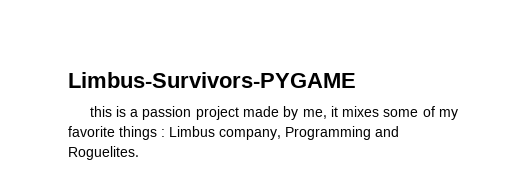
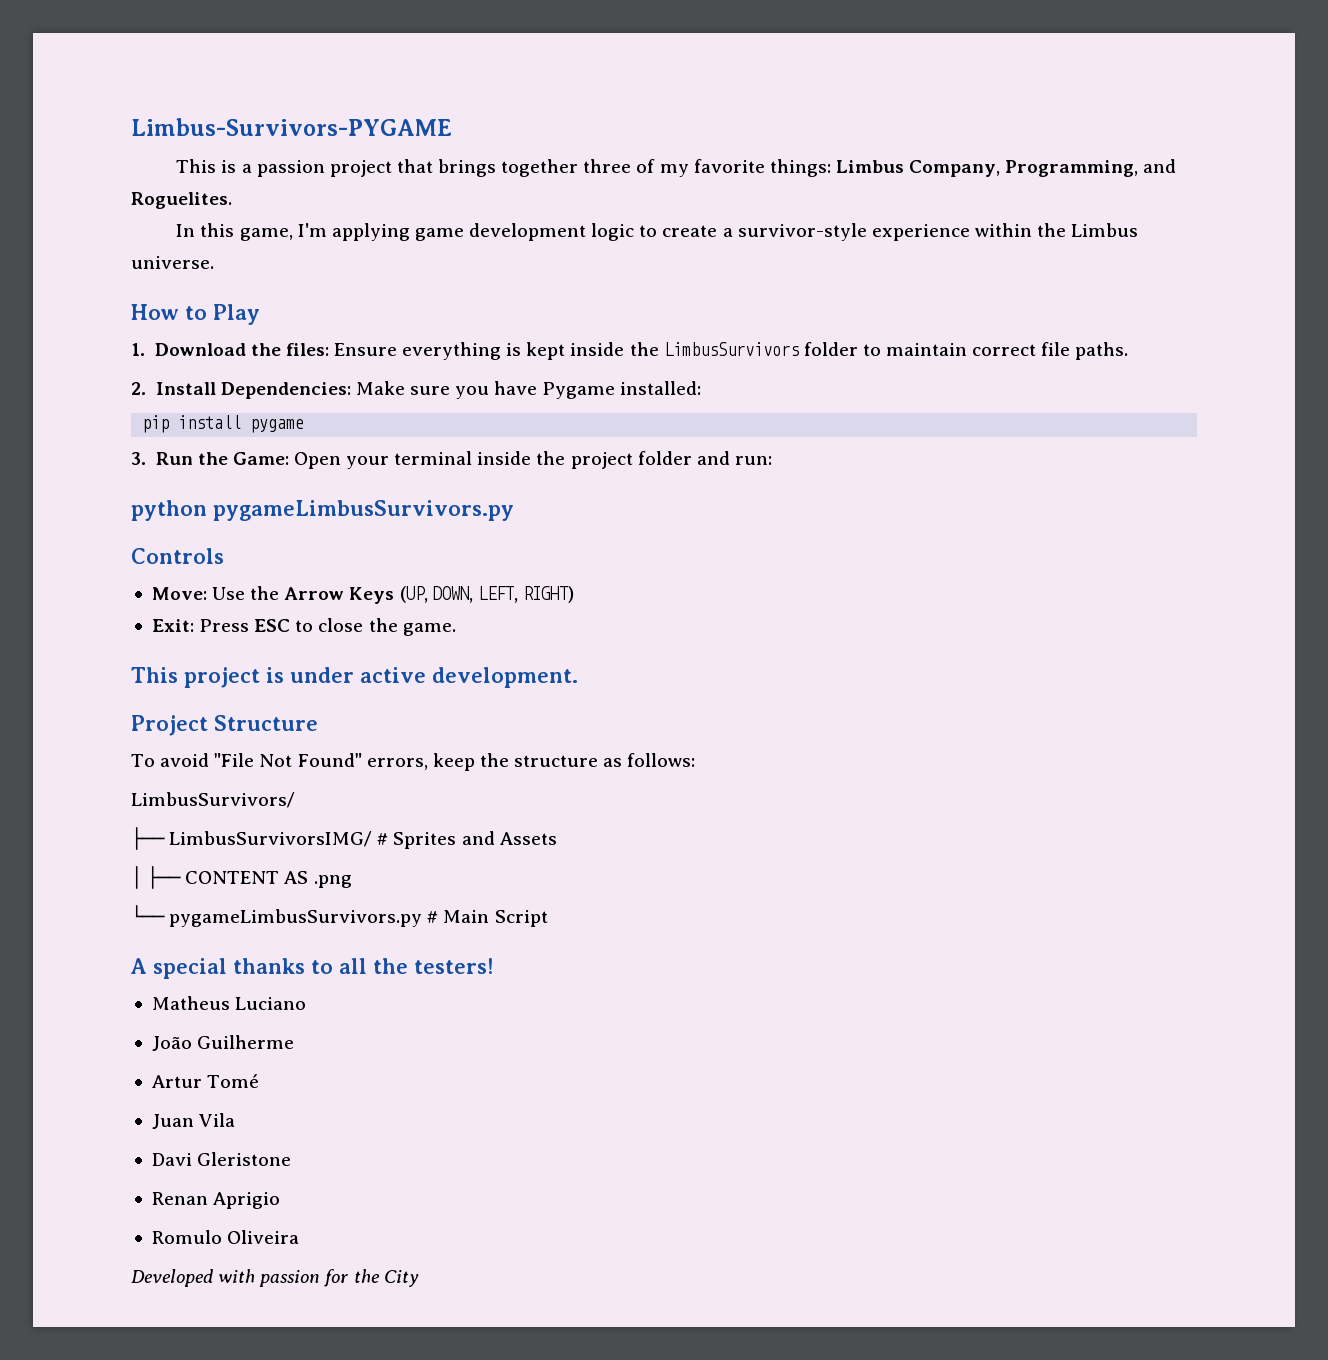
[89,106,112,117] this -> [176,159,217,173] This
[243,106,458,120] [68,126,399,140] [68,146,139,160] made by me, it mixes some of my favorite things : Limbus company, Programming and Roguelites. -> [396,159,1177,177] [131,192,232,209] [176,223,1139,241] [131,256,214,269] [131,304,260,325] [131,342,1129,360] [131,381,702,399] [142,415,305,433] [131,451,772,469] [131,500,514,521] [131,548,224,564] [151,586,574,604] [151,618,456,636] [131,667,578,688] [131,715,318,736] [131,753,696,771] [131,792,295,808] [131,827,557,850] [131,866,352,889] [131,905,548,927] [131,958,493,979] [151,996,307,1010] [151,1035,295,1051] [151,1074,260,1088] [151,1113,236,1129] [151,1152,292,1166] [151,1192,281,1209] [151,1230,300,1244] [131,1269,419,1287] that brings together three of my favorite things: Limbus Company, Programming, and Roguelites. // In this game, I'm applying game development logic to create a survivor-style experience within the Limbus universe. // How to Play // 1. Download the files: Ensure everything is kept inside the LimbusSurvivors folder to maintain correct file paths. // 2. Install Dependencies: Make sure you have Pygame installed: // pip install pygame // 3. Run the Game: Open your terminal inside the project folder and run: // python pygameLimbusSurvivors.py // Controls // Move: Use the Arrow Keys (UP, DOWN, LEFT, RIGHT) // Exit: Press ESC to close the game. // This project is under active development. // Project Structure // To avoid "File Not Found" errors, keep the structure as follows: // LimbusSurvivors/ // ├── LimbusSurvivorsIMG/ # Sprites and Assets // │ ├── CONTENT AS .png // └── pygameLimbusSurvivors.py # Main Script // A special thanks to all the testers! // Matheus Luciano // João Guilherme // Artur Tomé // Juan Vila // Davi Gleristone // Renan Aprigio // Romulo Oliveira // Developed with passion for the City

